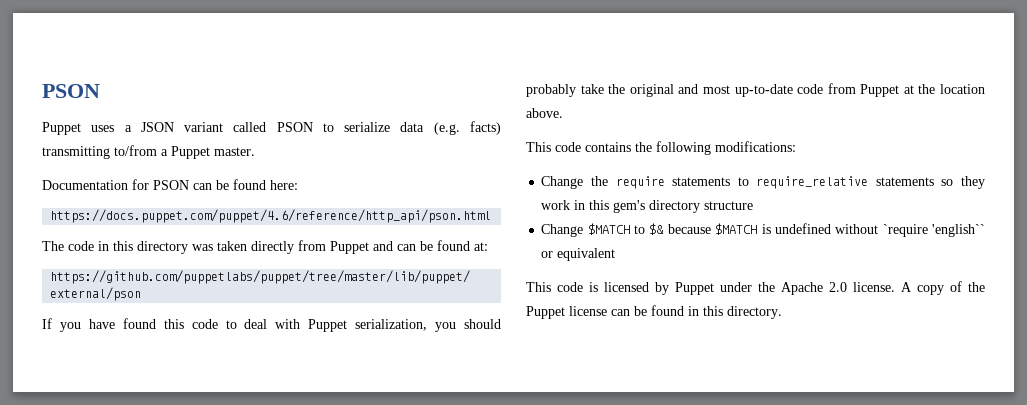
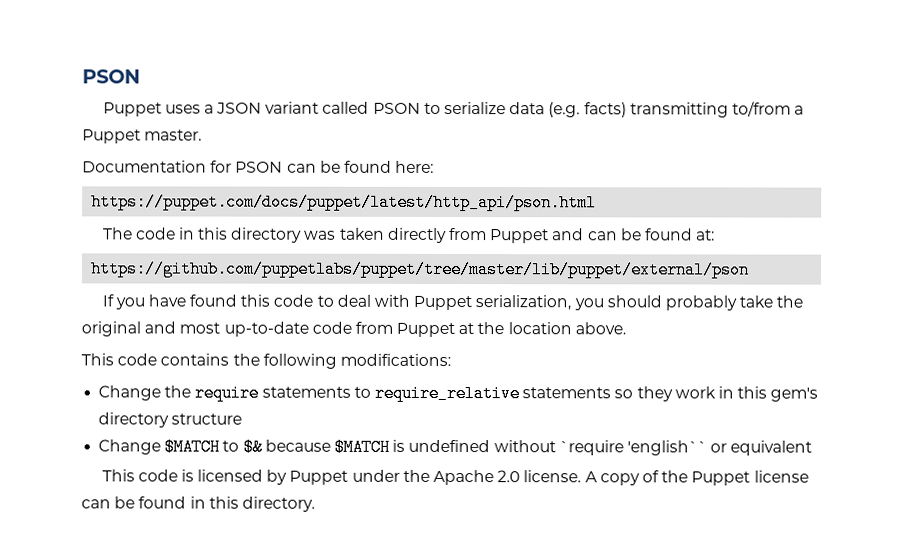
[50,209,492,223] https://docs.puppet.com/puppet/4.6/reference/http_api/pson.html -> [91,193,598,212] https://puppet.com/docs/puppet/latest/http_api/pson.html

